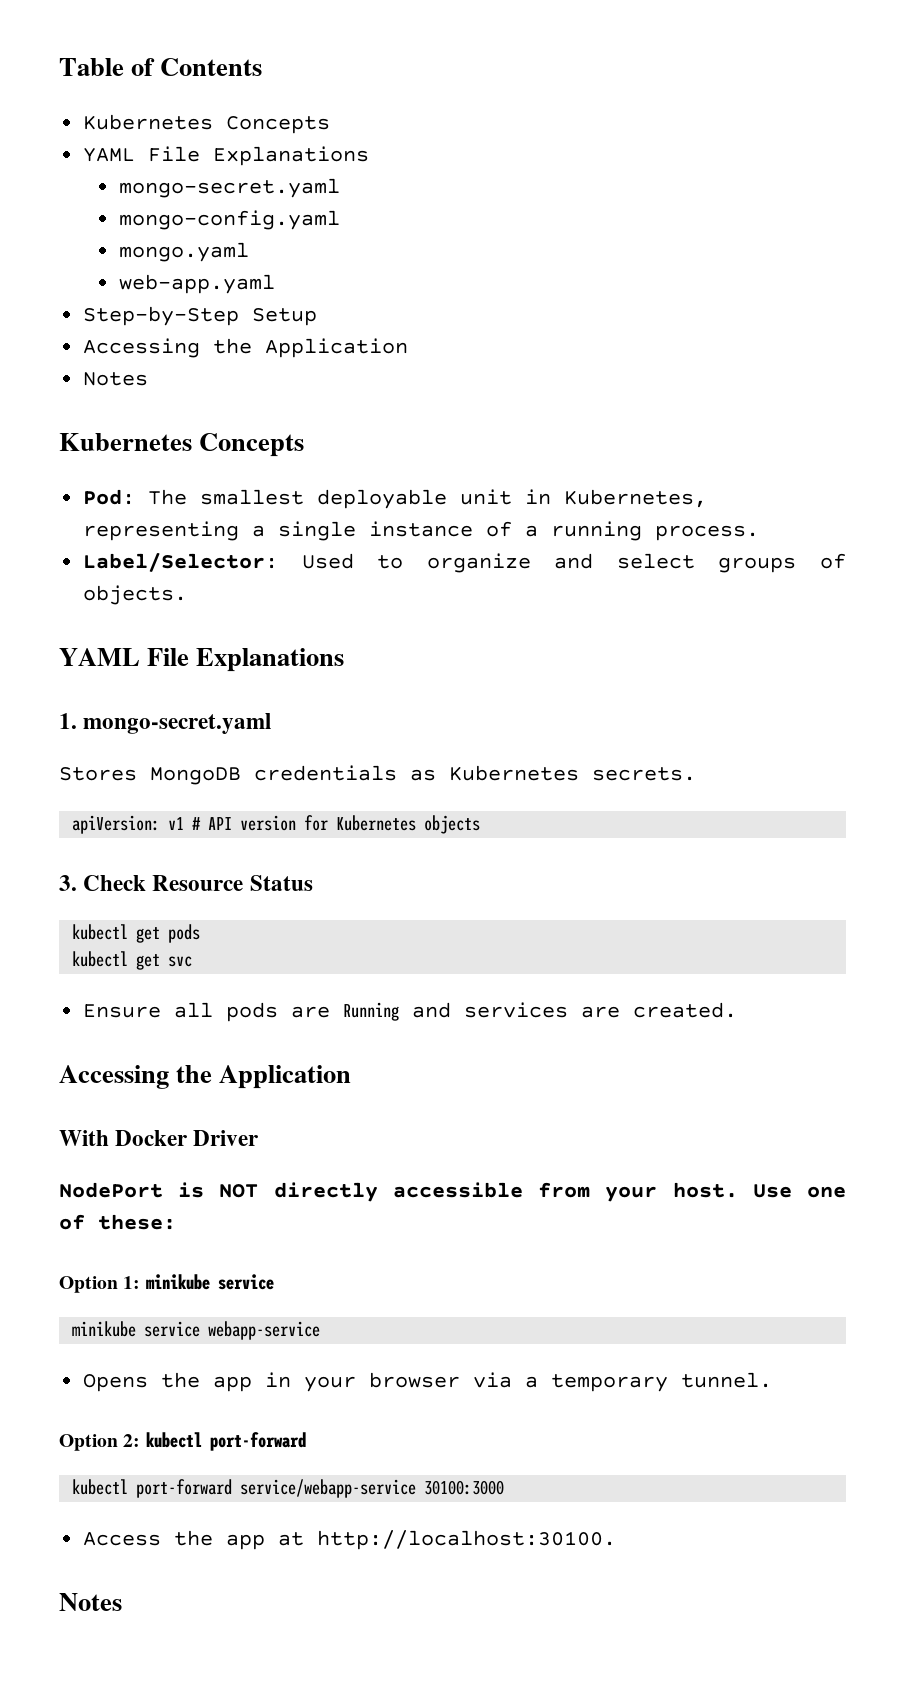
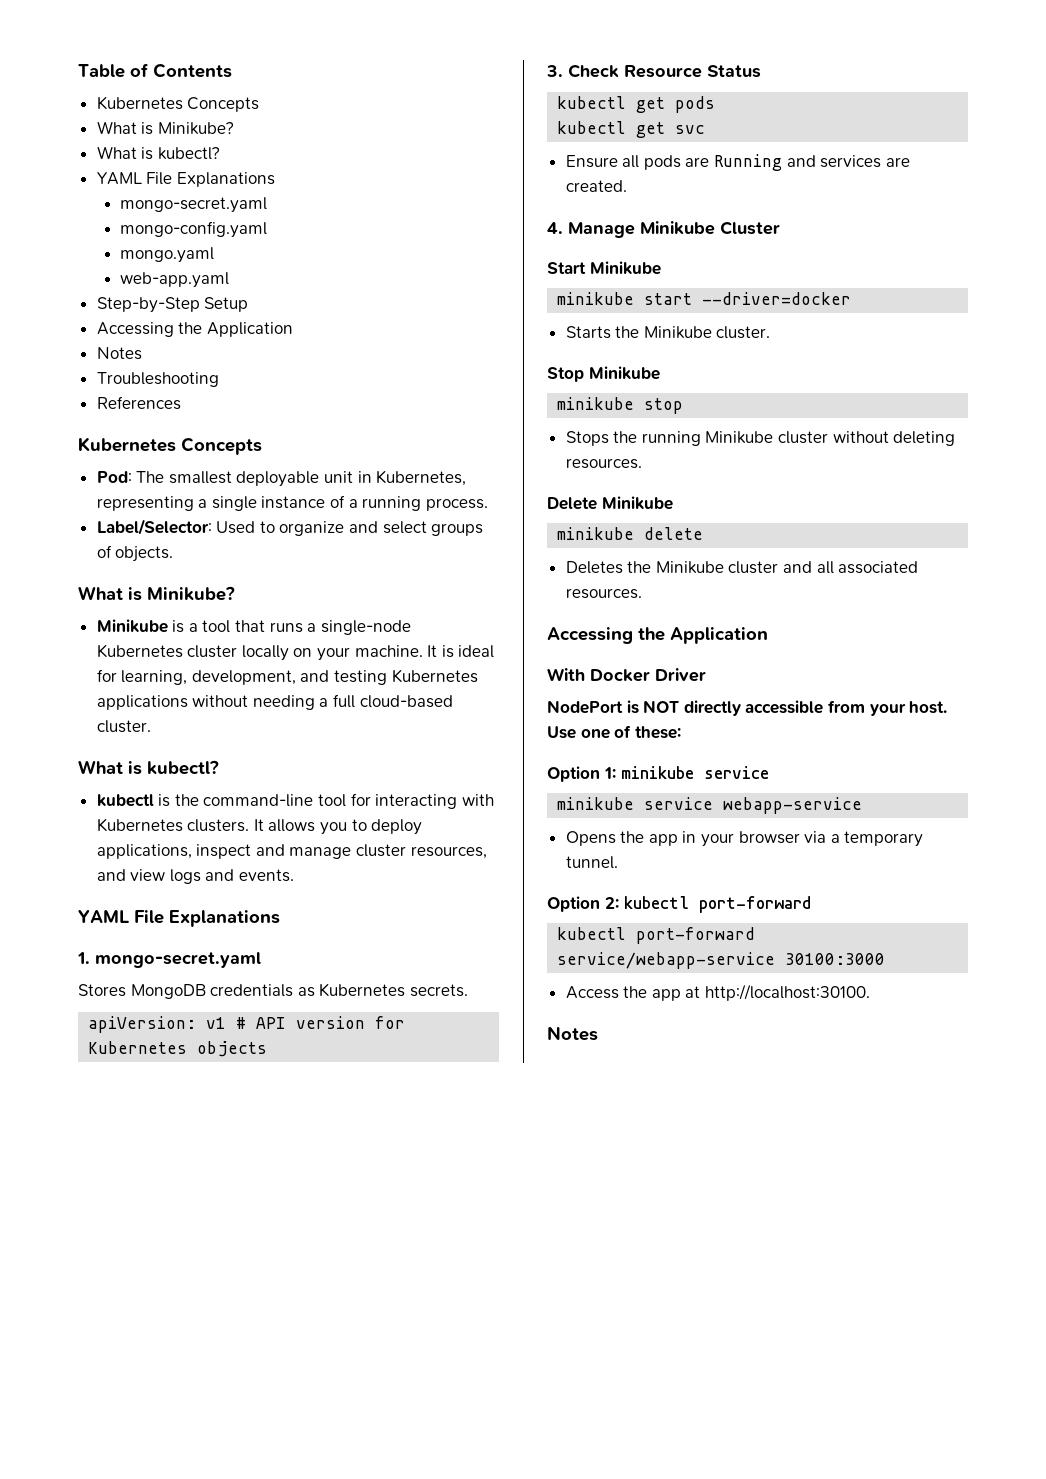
(331, 125) none -> [96,121,234,135] [96,146,220,160] // What is Minikube? // What is kubectl?
(149, 379) none -> [96,372,219,387] [96,396,181,410] // Troubleshooting // References
(188, 595) none -> [78,586,235,601] [96,619,411,635] [96,644,495,661] [96,669,478,685] [96,694,453,710] [96,720,151,733] [78,760,219,775] [96,793,494,809] [96,818,423,835] [96,844,487,859] [96,869,295,884] // What is Minikube? // Minikube is a tool that runs a single-node Kubernetes cluster locally on your machine. It is ideal for learning, development, and testing Kubernetes applications without needing a full cloud-based cluster. // What is kubectl? // kubectl is the command-line tool for interacting with Kubernetes clusters. It allows you to deploy applications, inspect and manage cluster resources, and view logs and events.
(738, 1010) none -> [547,221,780,238] [547,261,661,275] [557,292,852,305] [565,326,771,339] [547,366,660,382] [557,397,684,414] [565,431,956,446] [565,458,642,469] [547,496,673,510] [557,527,704,540] [565,561,919,574] [565,588,642,599] // 4. Manage Minikube Cluster // Start Minikube // minikube start --driver=docker // Starts the Minikube cluster. // Stop Minikube // minikube stop // Stops the running Minikube cluster without deleting resources. // Delete Minikube // minikube delete // Deletes the Minikube cluster and all associated resources.

